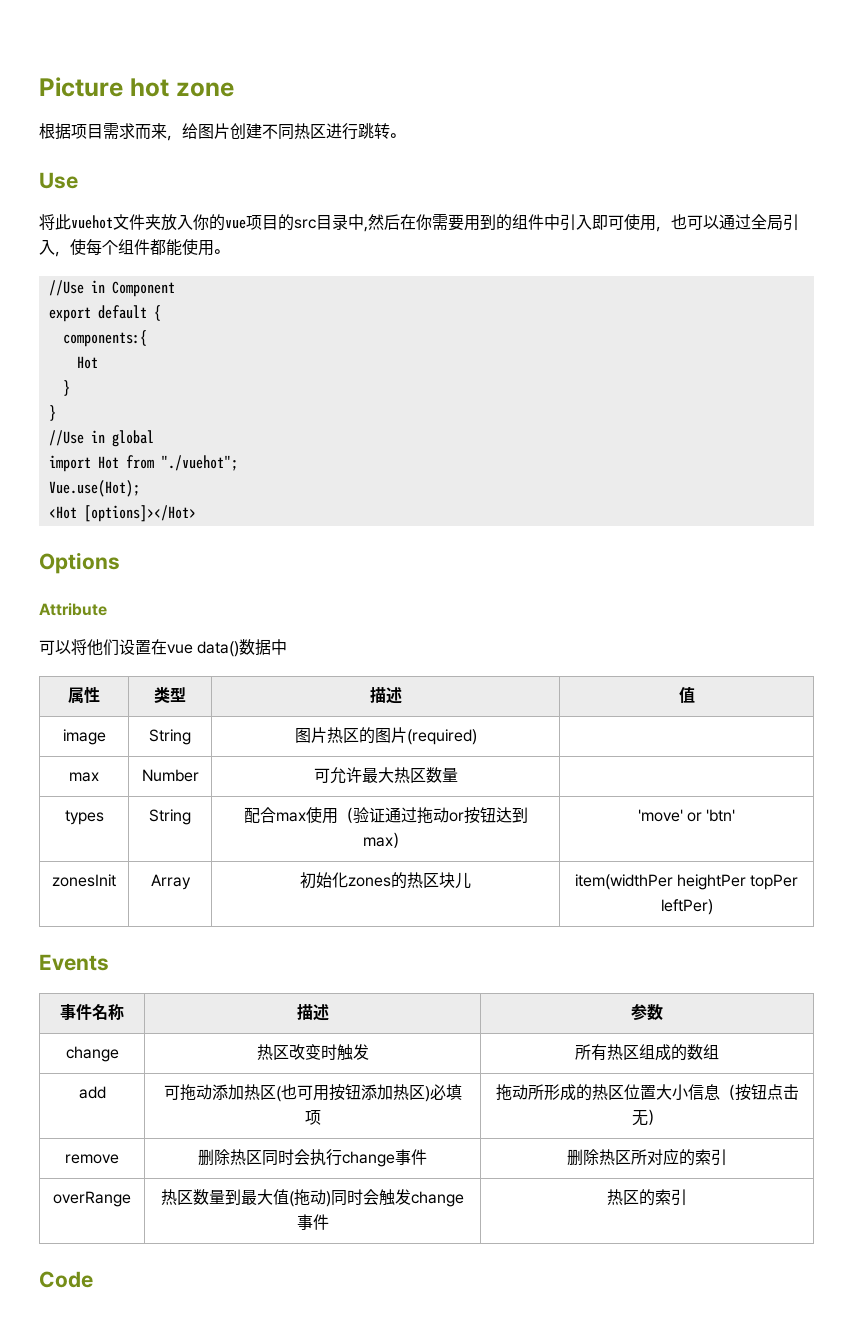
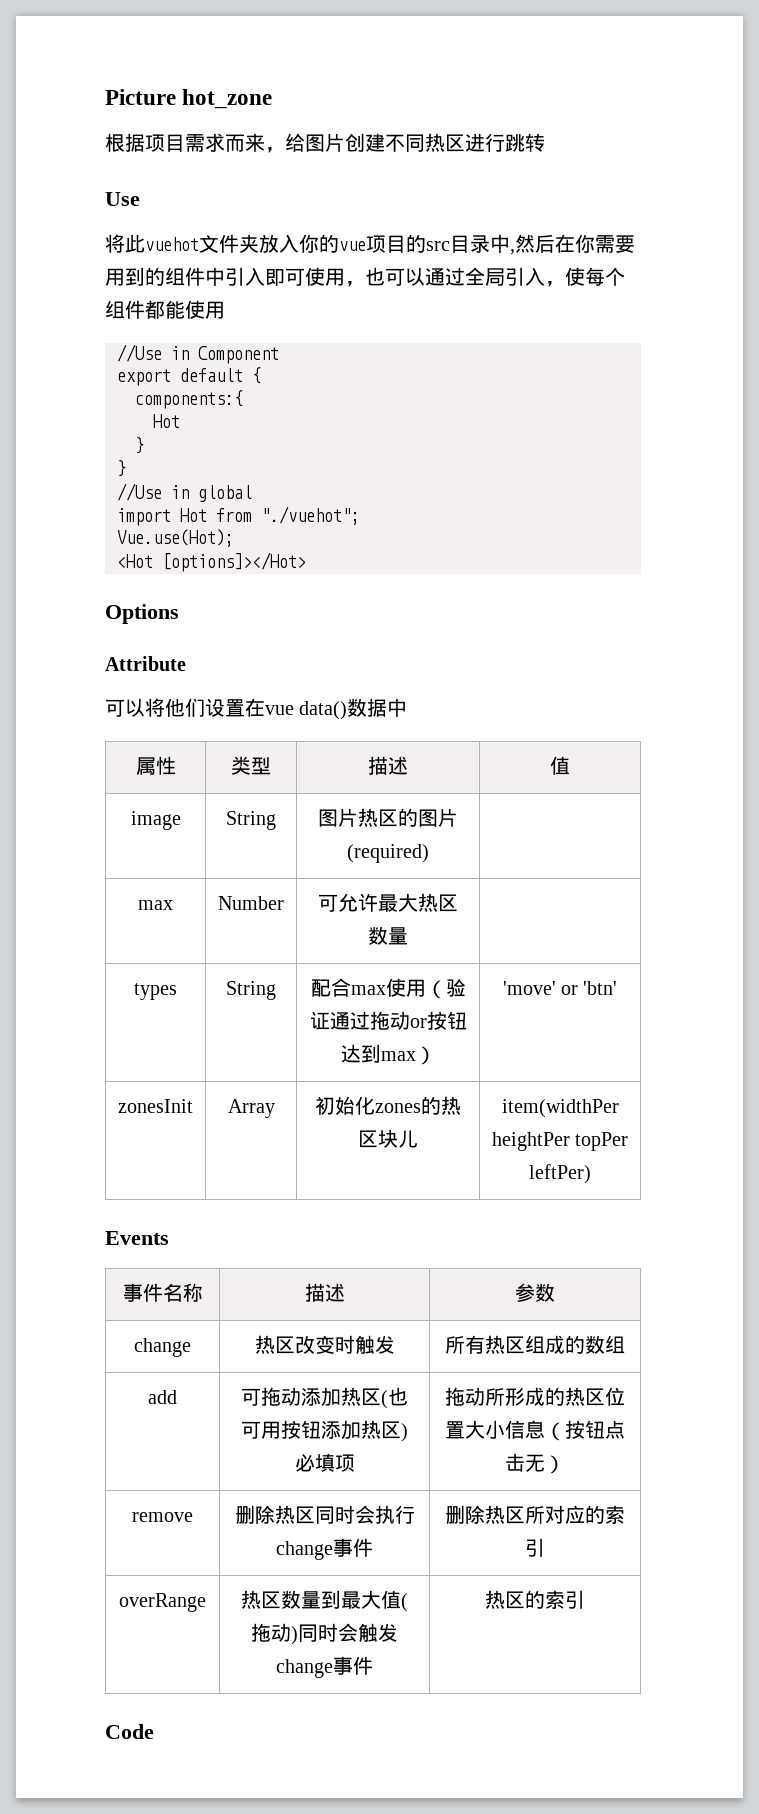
[129,78,234,97] hot zone -> [182,89,273,109] hot_zone
[390,133,405,138] 。 -> (545, 142) none
[214,249,229,254] 。 -> (225, 310) none

